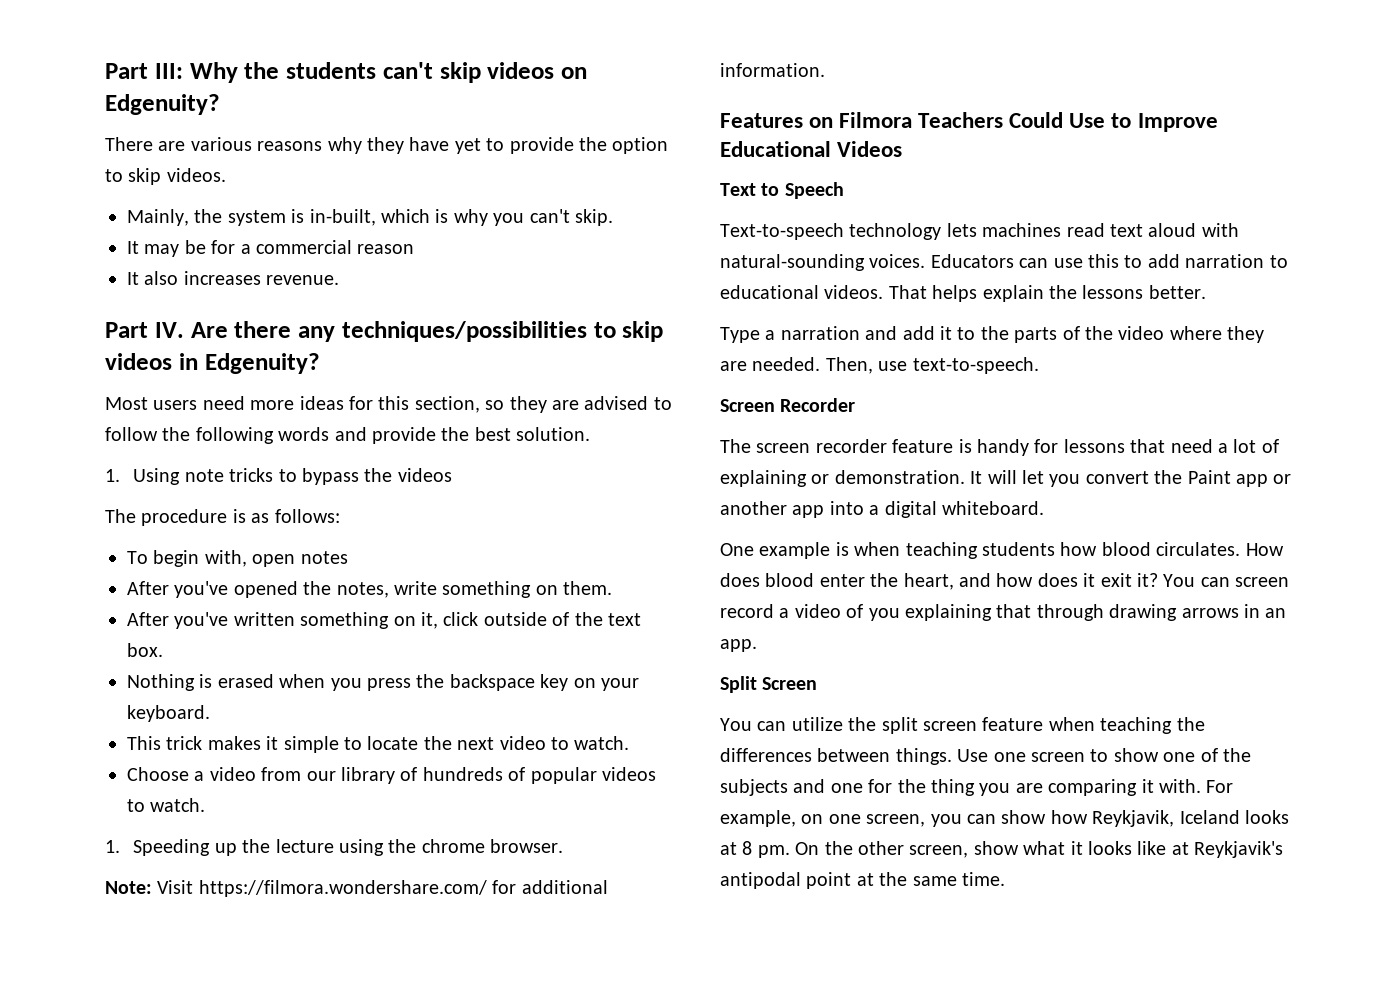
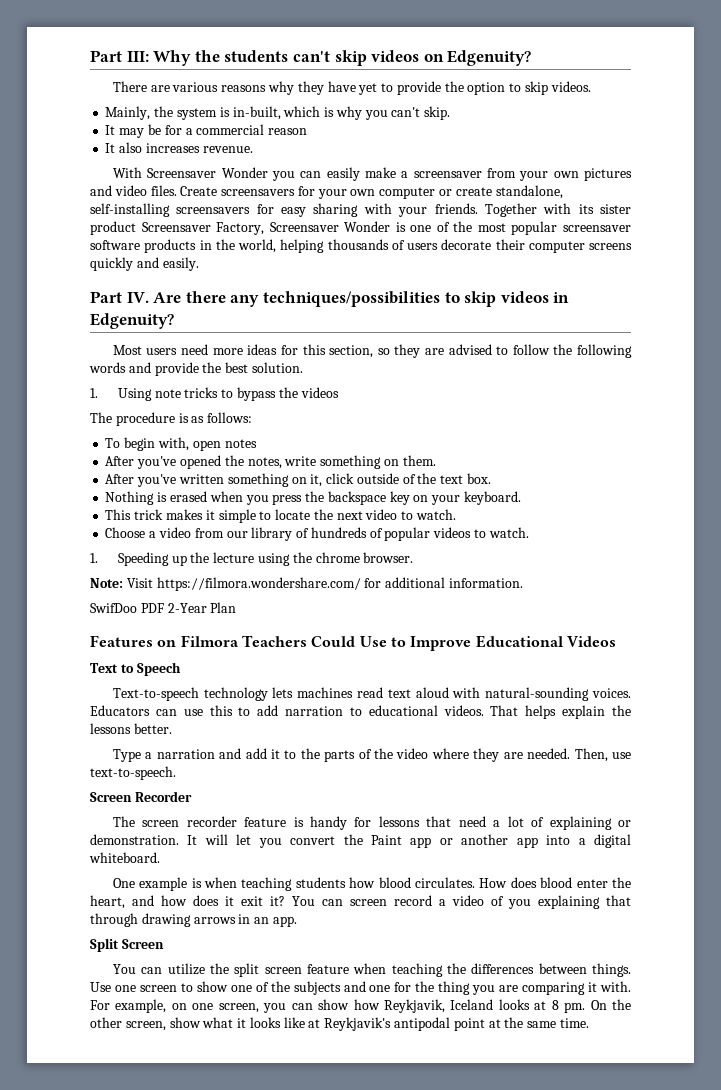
(340, 280) none -> [112,167,633,181] [90,185,563,199] [90,203,632,217] [90,221,631,235] [90,239,632,253] [90,257,199,271] // With Screensaver Wonder you can easily make a screensaver from your own pictures and video files. Create screensavers for your own computer or create standalone, self-installing screensavers for easy sharing with your friends. Together with its sister product Screensaver Factory, Screensaver Wonder is one of the most popular screensaver software products in the world, helping thousands of users decorate their computer screens quickly and easily.
(825, 70) none -> [90,602,237,613] // SwifDoo PDF 2-Year Plan

